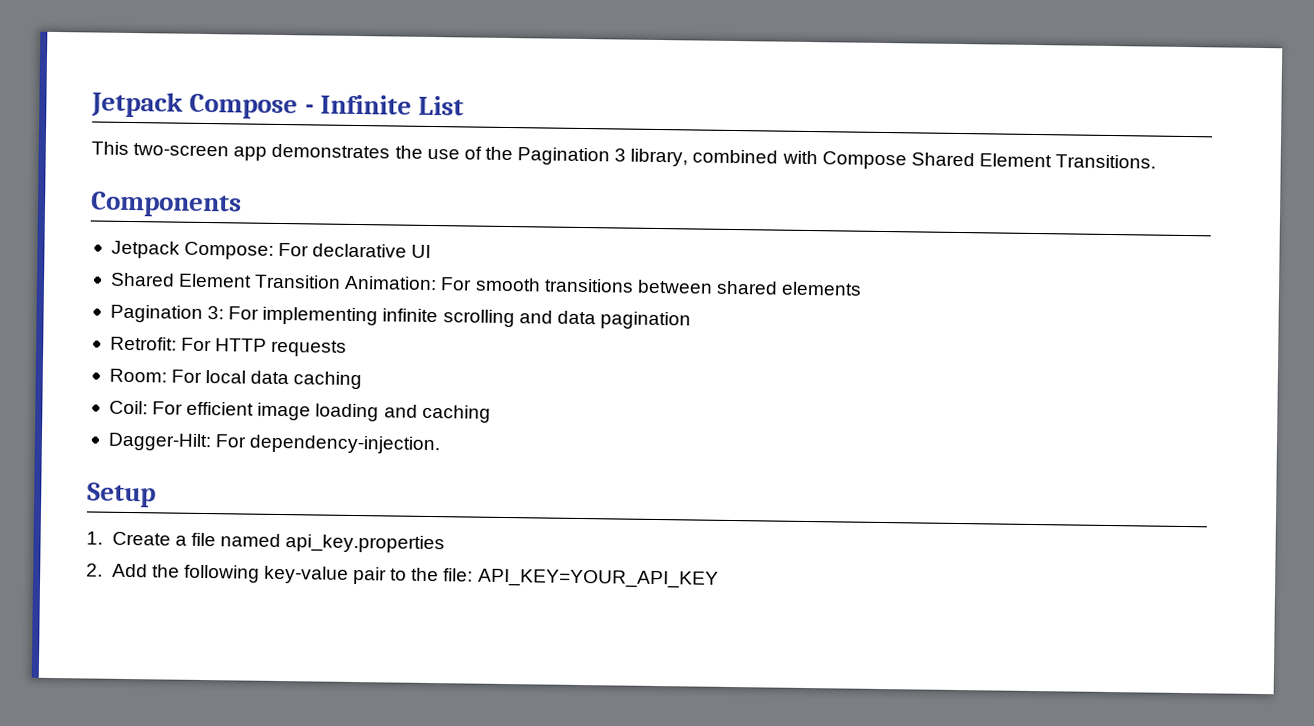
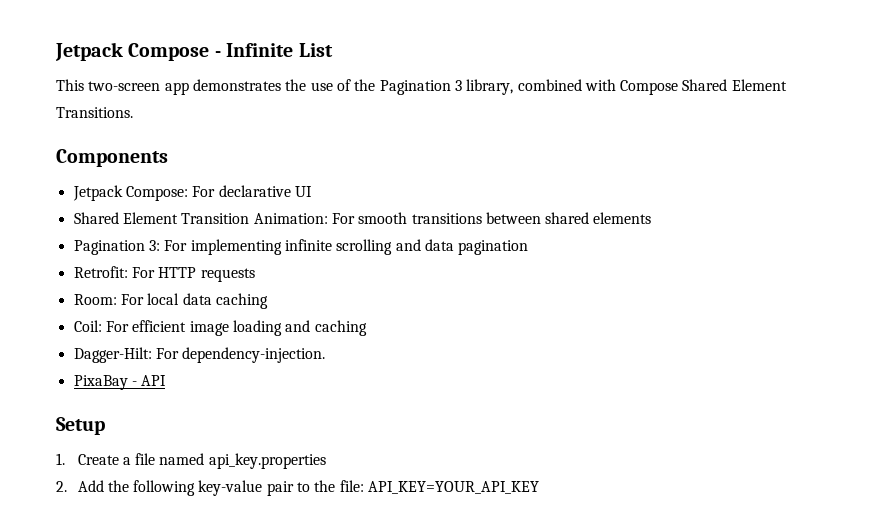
(441, 444) none -> [73,375,167,390] // PixaBay - API

